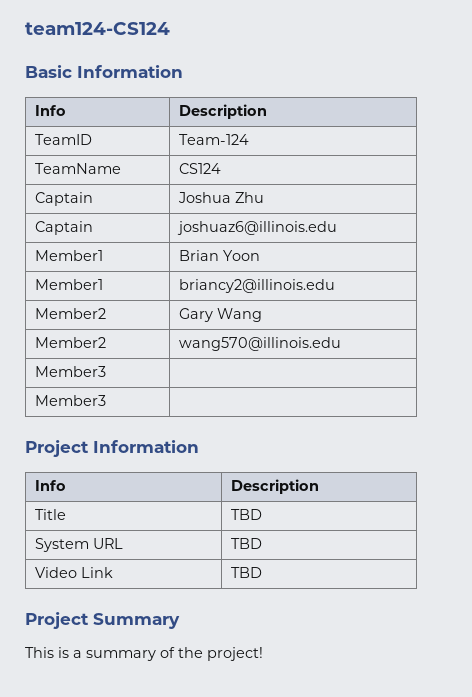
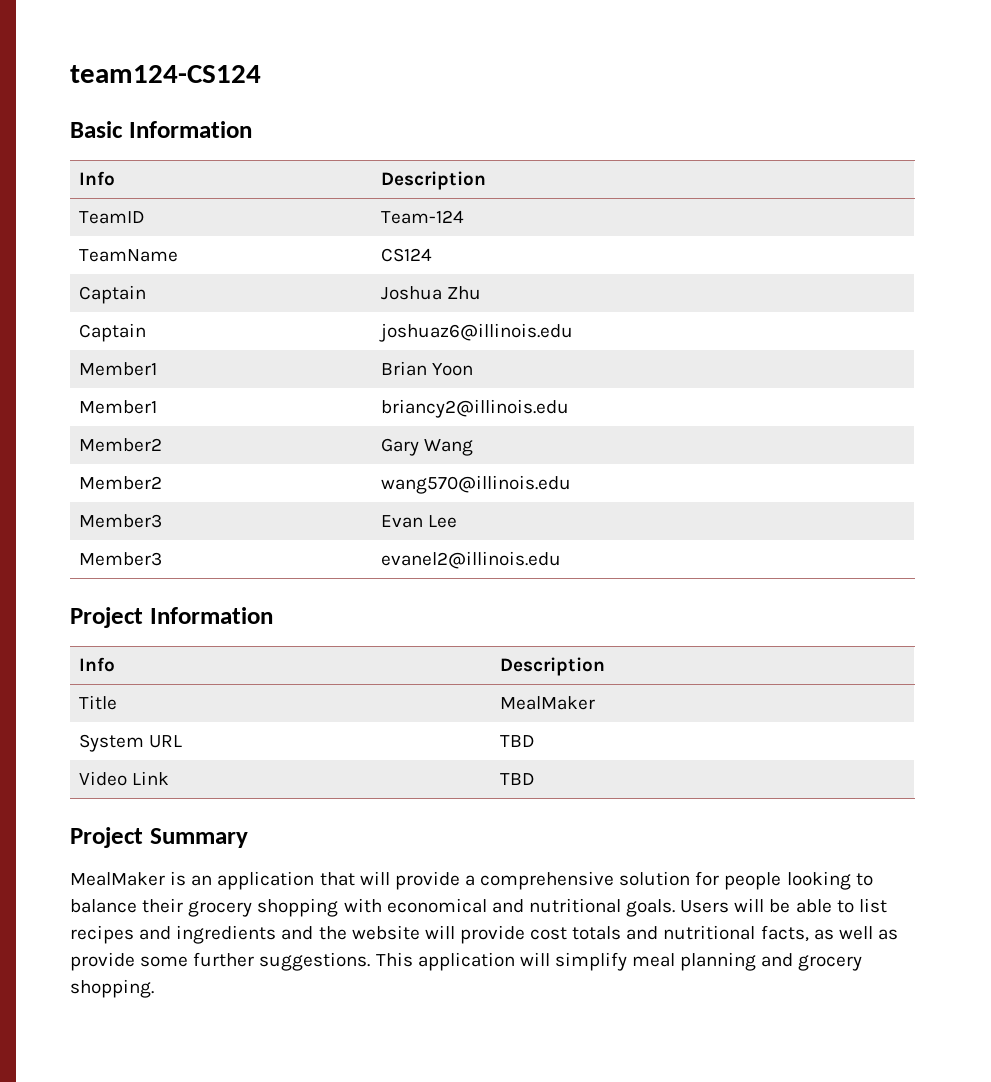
[34,395,106,406] // Member3 | -> [380,515,457,528] [78,552,162,566] [380,551,561,569] Evan Lee // Member3 | evanel2@illinois.edu
[230,509,262,520] TBD -> [499,696,595,710] MealMaker
[25,647,263,661] This is a summary of the project! -> [70,871,873,890] [70,898,887,917] [70,925,898,944] [70,952,863,971] [70,979,154,998] MealMaker is an application that will provide a comprehensive solution for people looking to balance their grocery shopping with economical and nutritional goals. Users will be able to list recipes and ingredients and the website will provide cost totals and nutritional facts, as well as provide some further suggestions. This application will simplify meal planning and grocery shopping.

